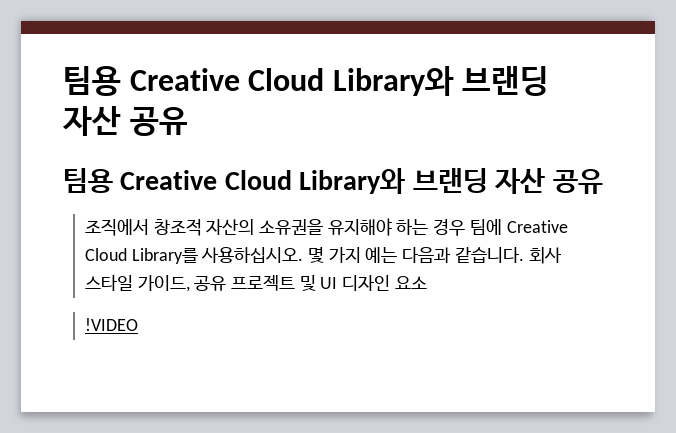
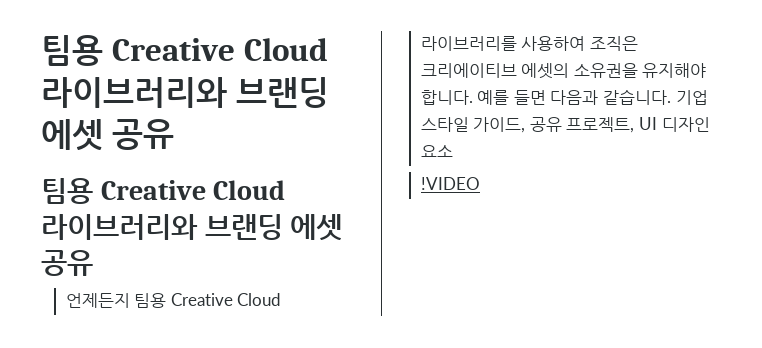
[63,66,550,96] [62,106,121,136] 팀용 Creative Cloud Library와 브랜딩 자산 -> [41,35,328,66] [41,77,329,108] [41,119,103,151] 팀용 Creative Cloud 라이브러리와 브랜딩 에셋
[299,168,603,194] [84,218,568,236] [84,247,398,264] Library와 브랜딩 자산 공유 // 조직에서 창조적 자산의 소유권을 유지해야 하는 경우 팀에 Creative Cloud Library를 사용하십시오. 몇 가지 예는 -> [41,214,343,241] [41,250,93,276] [65,293,282,308] [420,36,638,51] [420,63,707,79] [420,90,546,105] 라이브러리와 브랜딩 에셋 공유 // 언제든지 팀용 Creative Cloud 라이브러리를 사용하여 조직은 크리에이티브 에셋의 소유권을 유지해야 합니다. 예를 들면
[528,247,562,264] 회사 -> [675,90,708,105] 기업
[230,275,316,291] 프로젝트 및 -> [566,117,635,133] 프로젝트,

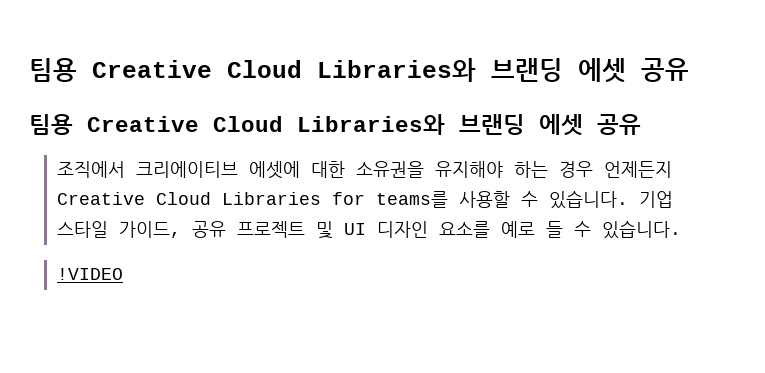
[41,35,328,66] [41,77,227,108] 팀용 Creative Cloud 라이브러리와 -> [29,58,476,82] 팀용 Creative Cloud Libraries와
[41,214,343,241] [41,250,93,276] [65,293,282,308] [420,36,638,51] [420,63,707,79] [420,89,708,105] [420,117,710,133] [420,145,453,157] 라이브러리와 브랜딩 에셋 공유 // 언제든지 팀용 Creative Cloud 라이브러리를 사용하여 조직은 크리에이티브 에셋의 소유권을 유지해야 합니다. 예를 들면 다음과 같습니다. 기업 스타일 가이드, 공유 프로젝트, UI 디자인 요소 -> [297,114,641,136] [56,161,672,179] [56,190,673,209] [56,220,681,239] Libraries와 브랜딩 에셋 공유 // 조직에서 크리에이티브 에셋에 대한 소유권을 유지해야 하는 경우 언제든지 Creative Cloud Libraries for teams를 사용할 수 있습니다. 기업 스타일 가이드, 공유 프로젝트 및 UI 디자인 요소를 예로 들 수 있습니다.

